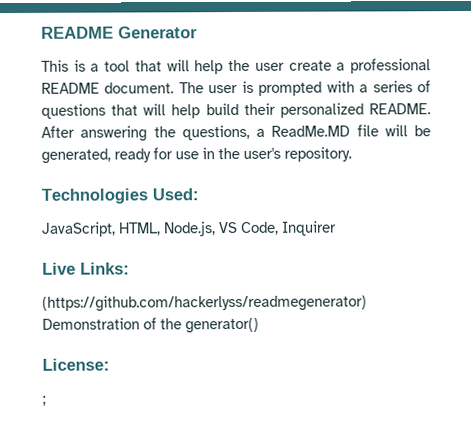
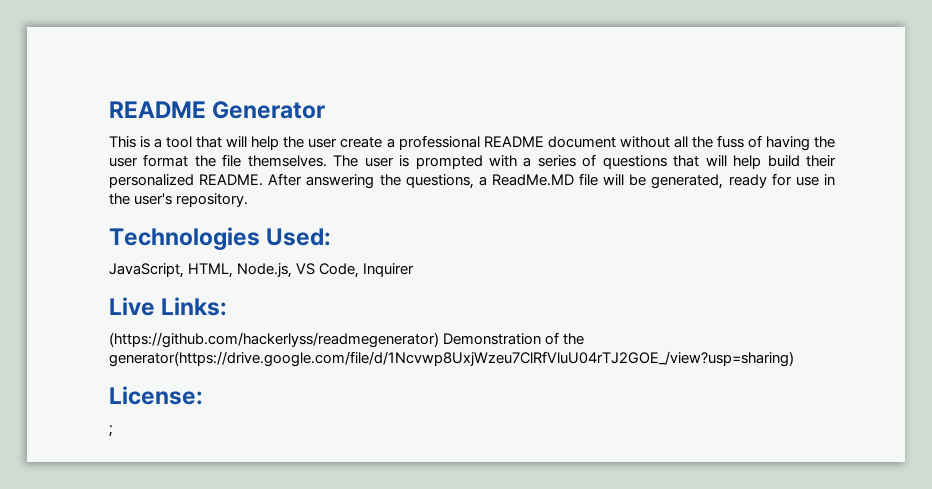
[104,82,175,94] document. -> [547,135,835,151] [109,154,327,167] document without all the fuss of having the user format the file themselves.
[185,317,259,334] generator() -> [109,351,794,367] generator(https://drive.google.com/file/d/1Ncvwp8UxjWzeu7ClRfVluU04rTJ2GOE_/view?usp=sharing)

